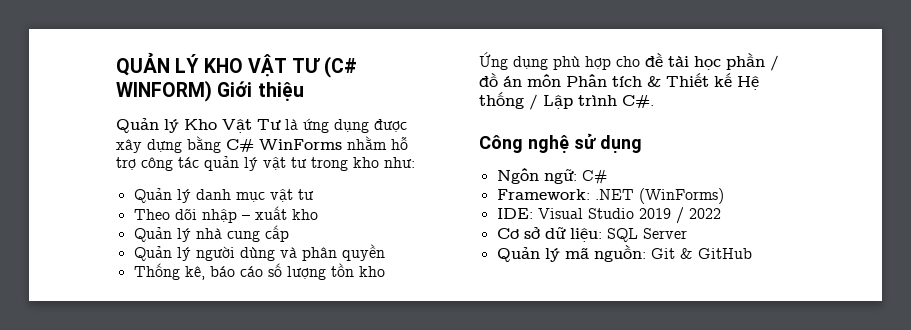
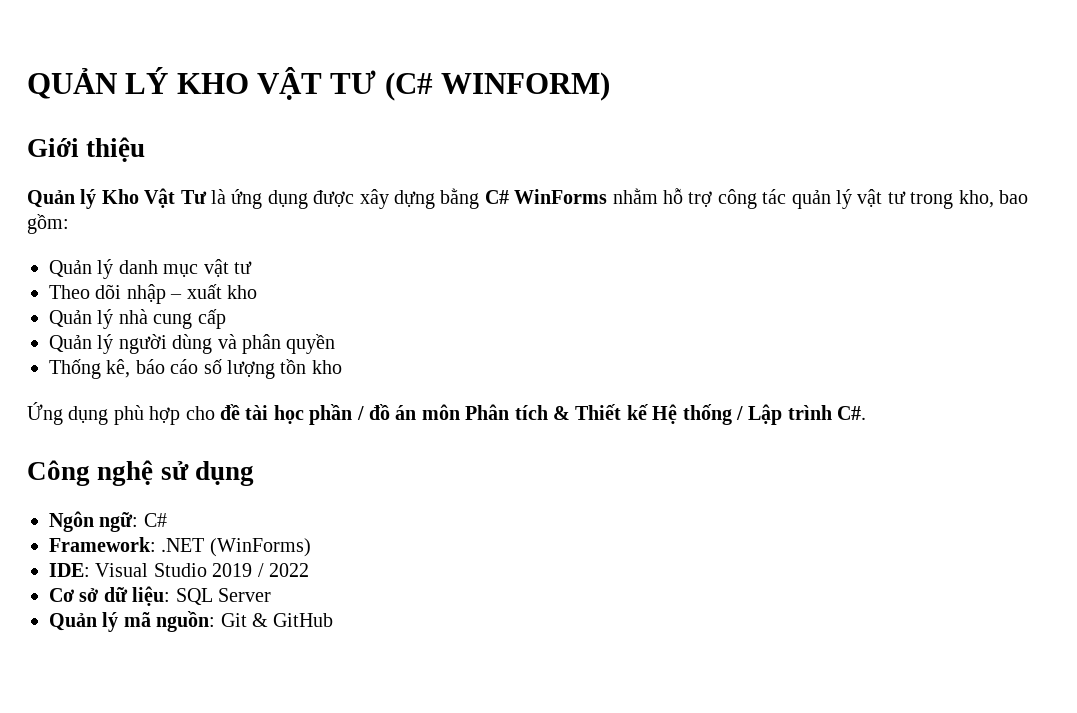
(212, 91) none -> (611, 86) //
[353,157,415,168] kho như: -> [958,190,1028,208] [27,214,69,234] kho, bao gồm:

